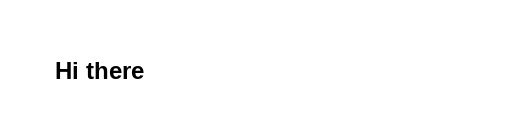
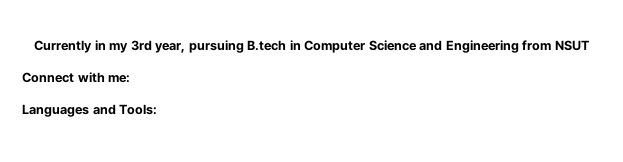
[55,62,144,79] Hi there -> [34,40,589,53] [22,72,131,83] [22,104,158,117] Currently in my 3rd year, pursuing B.tech in Computer Science and Engineering from NSUT // Connect with me: // Languages and Tools:

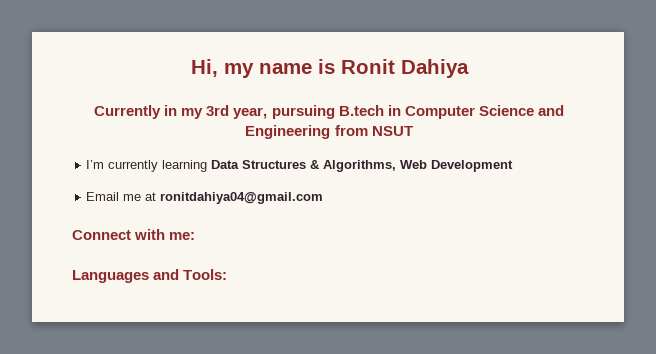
(34, 46) none -> [190,59,469,78] Hi, my name is Ronit Dahiya //
(589, 45) none -> [86,160,514,172] [86,192,324,204] // I’m currently learning Data Structures & Algorithms, Web Development // Email me at ronitdahiya04@gmail.com

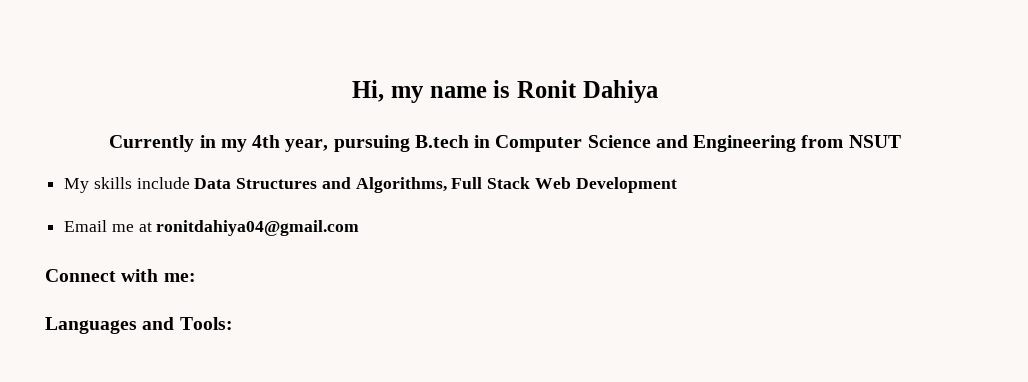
[206,105,230,116] 3rd -> [252,135,281,148] 4th
[86,160,397,172] I’m currently learning Data Structures & Algorithms, -> [64,177,531,193] My skills include Data Structures and Algorithms, Full Stack

